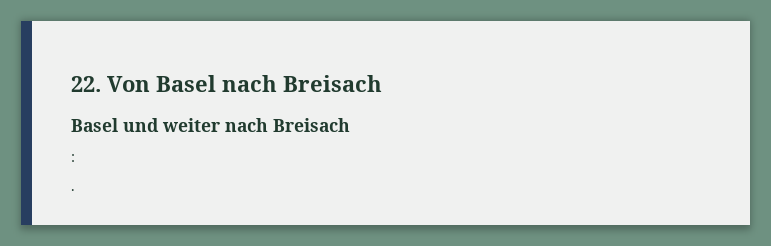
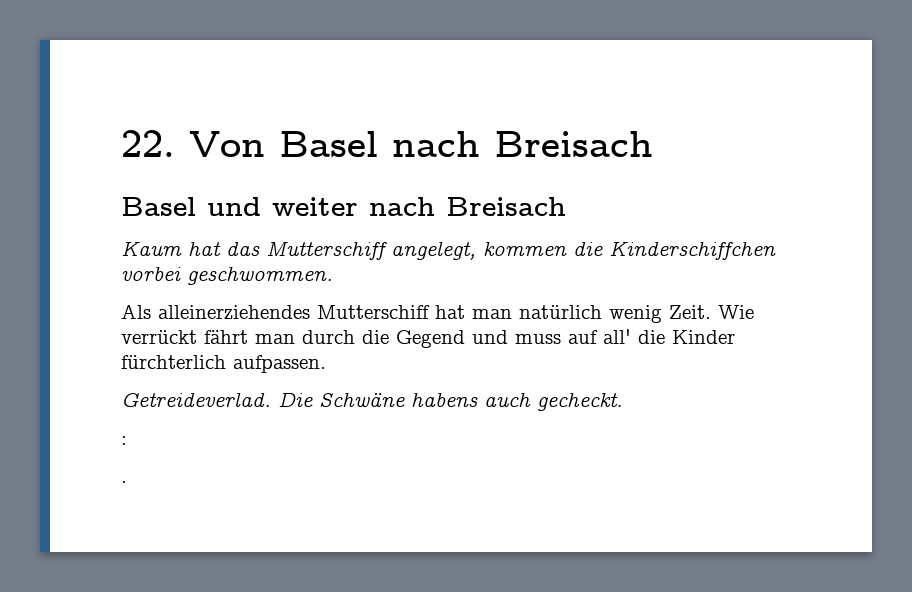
(350, 125) none -> [121,241,776,260] [121,266,333,285] [121,304,754,323] [121,329,735,348] [121,355,326,373] [121,392,623,411] // Kaum hat das Mutterschiff angelegt, kommen die Kinderschiffchen vorbei geschwommen. // Als alleinerziehendes Mutterschiff hat man natürlich wenig Zeit. Wie verrückt fährt man durch die Gegend und muss auf all' die Kinder fürchterlich aufpassen. // Getreideverlad. Die Schwäne habens auch gecheckt.

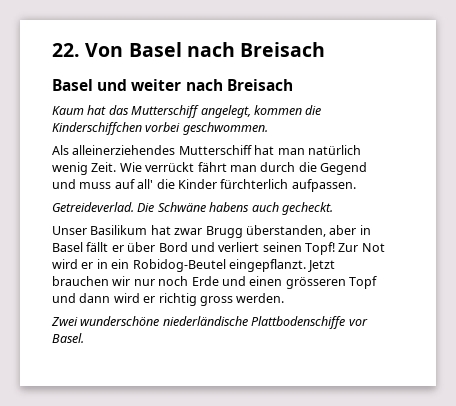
[121,436,127,445] [121,481,127,483] : // . -> [52,225,371,238] [52,242,385,255] [52,259,336,272] [52,276,377,289] [52,293,285,306] [51,316,368,329] [52,333,84,343] Unser Basilikum hat zwar Brugg überstanden, aber in Basel fällt er über Bord und verliert seinen Topf! Zur Not wird er in ein Robidog-Beutel eingepflanzt. Jetzt brauchen wir nur noch Erde und einen grösseren Topf und dann wird er richtig gross werden. // Zwei wunderschöne niederländische Plattbodenschiffe vor Basel.

